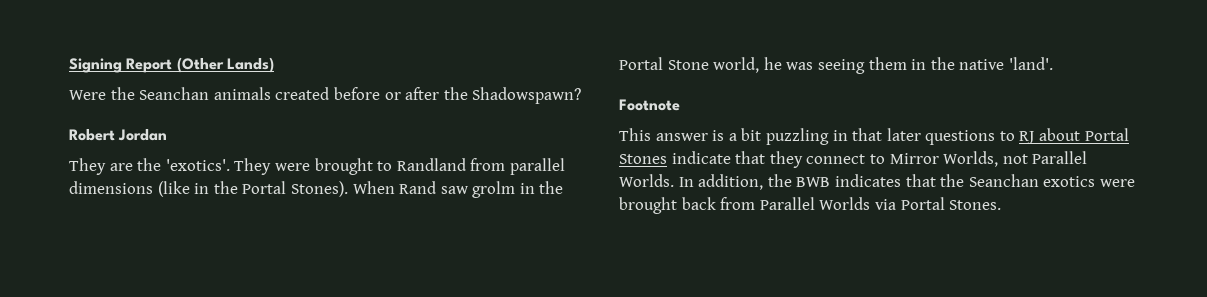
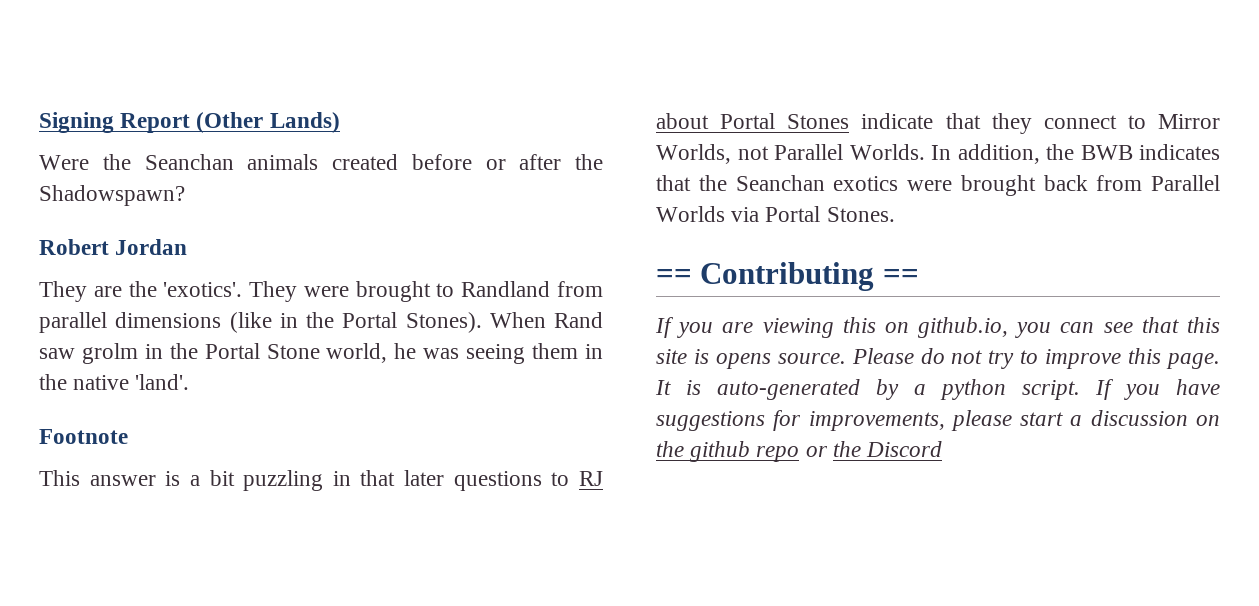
(1002, 205) none -> [656,262,919,291] [655,317,1220,338] [656,348,1220,369] [655,379,1220,400] [656,410,1220,431] [656,441,943,462] // == Contributing == // If you are viewing this on github.io, you can see that this site is opens source. Please do not try to improve this page. It is auto-generated by a python script. If you have suggestions for improvements, please start a discussion on the github repo or the Discord

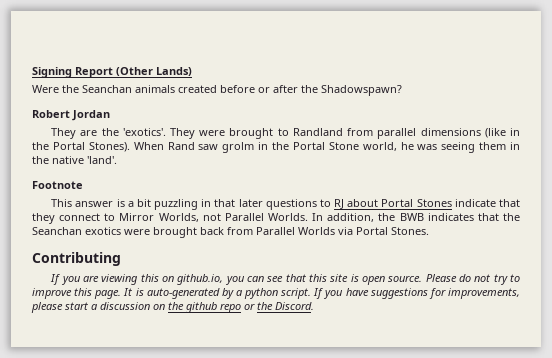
[656,269,692,284] == -> (429, 231) none
[882,269,919,284] == -> (121, 259) none
[715,353,771,369] opens -> [361,276,385,285] open
[866,441,943,457] Discord -> [275,302,314,310] Discord.

